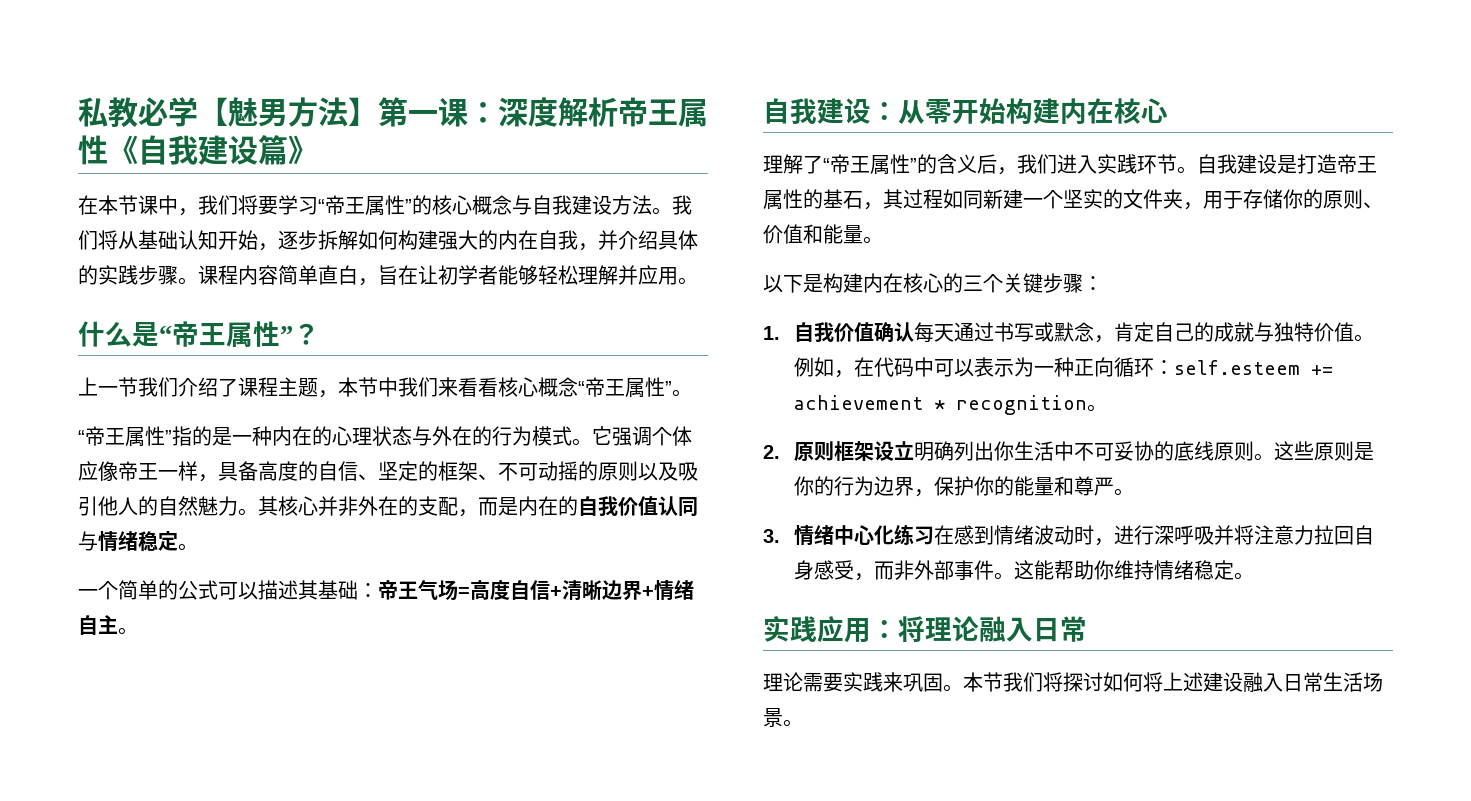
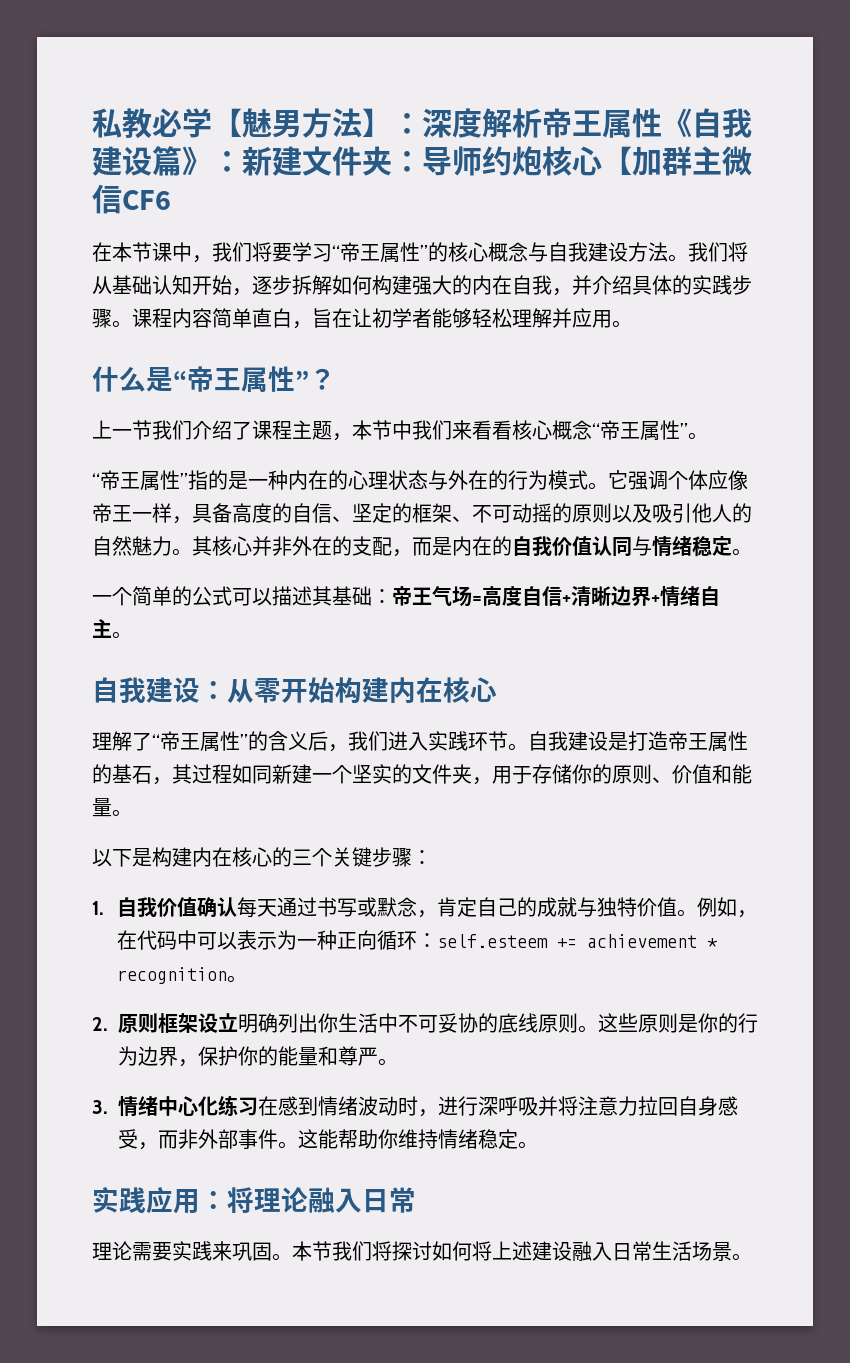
[378,97,468,127] 第一课 -> (392, 122) none
(318, 149) none -> [212,146,752,176] [92,184,171,214] ：新建文件夹：导师约炮核心【加群主微信CF6

